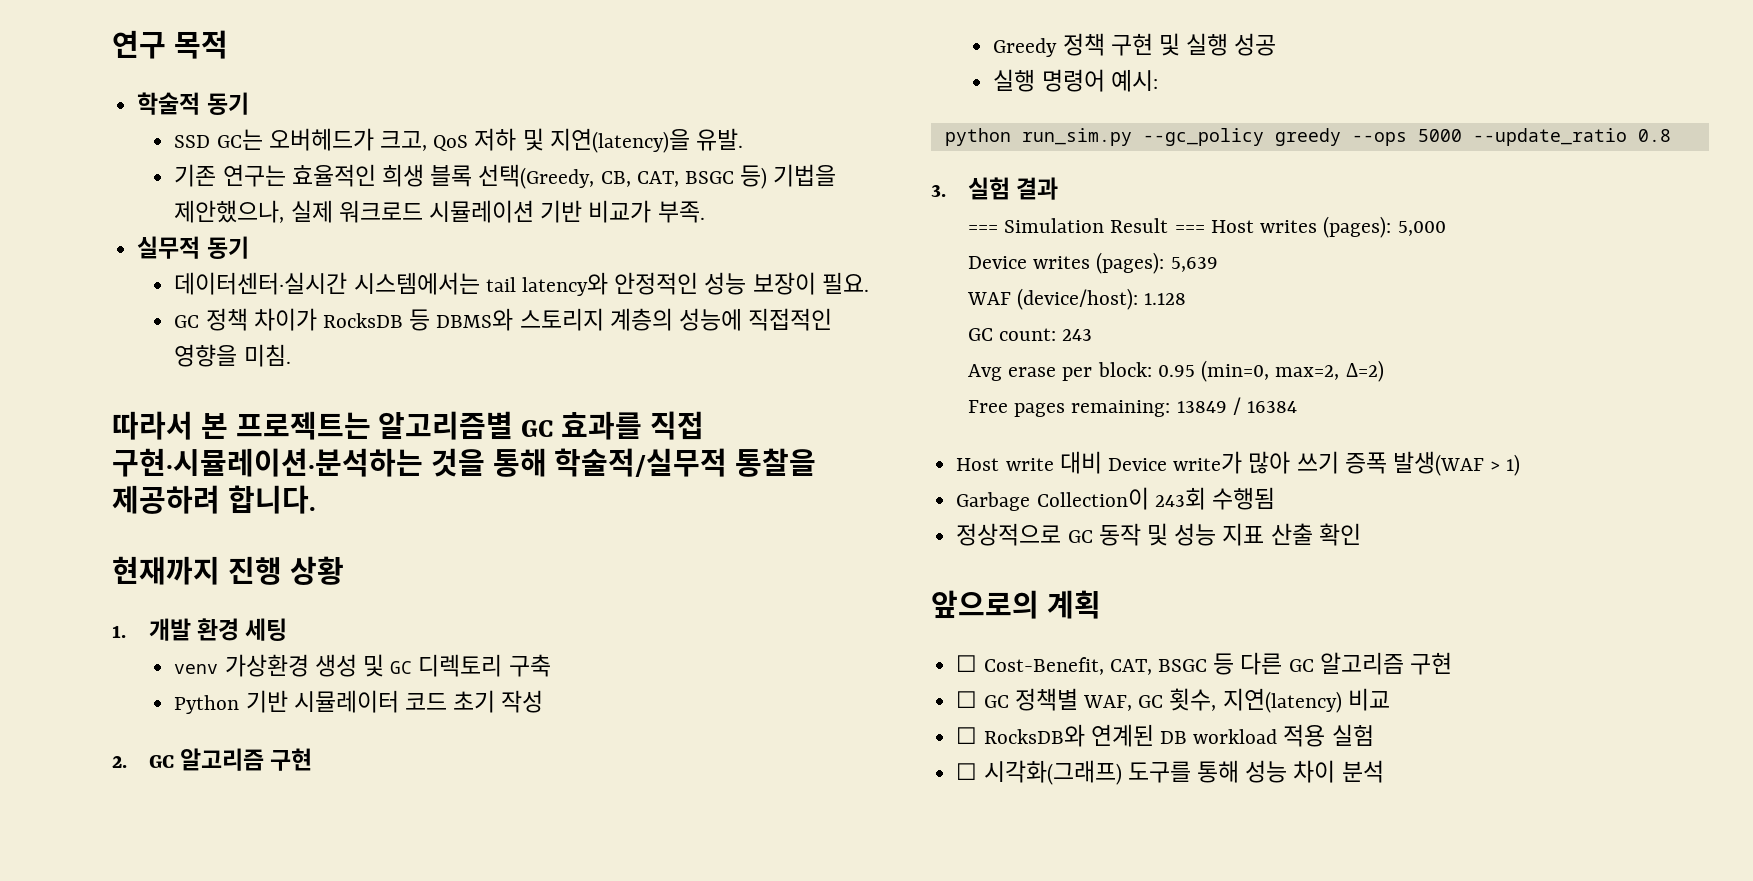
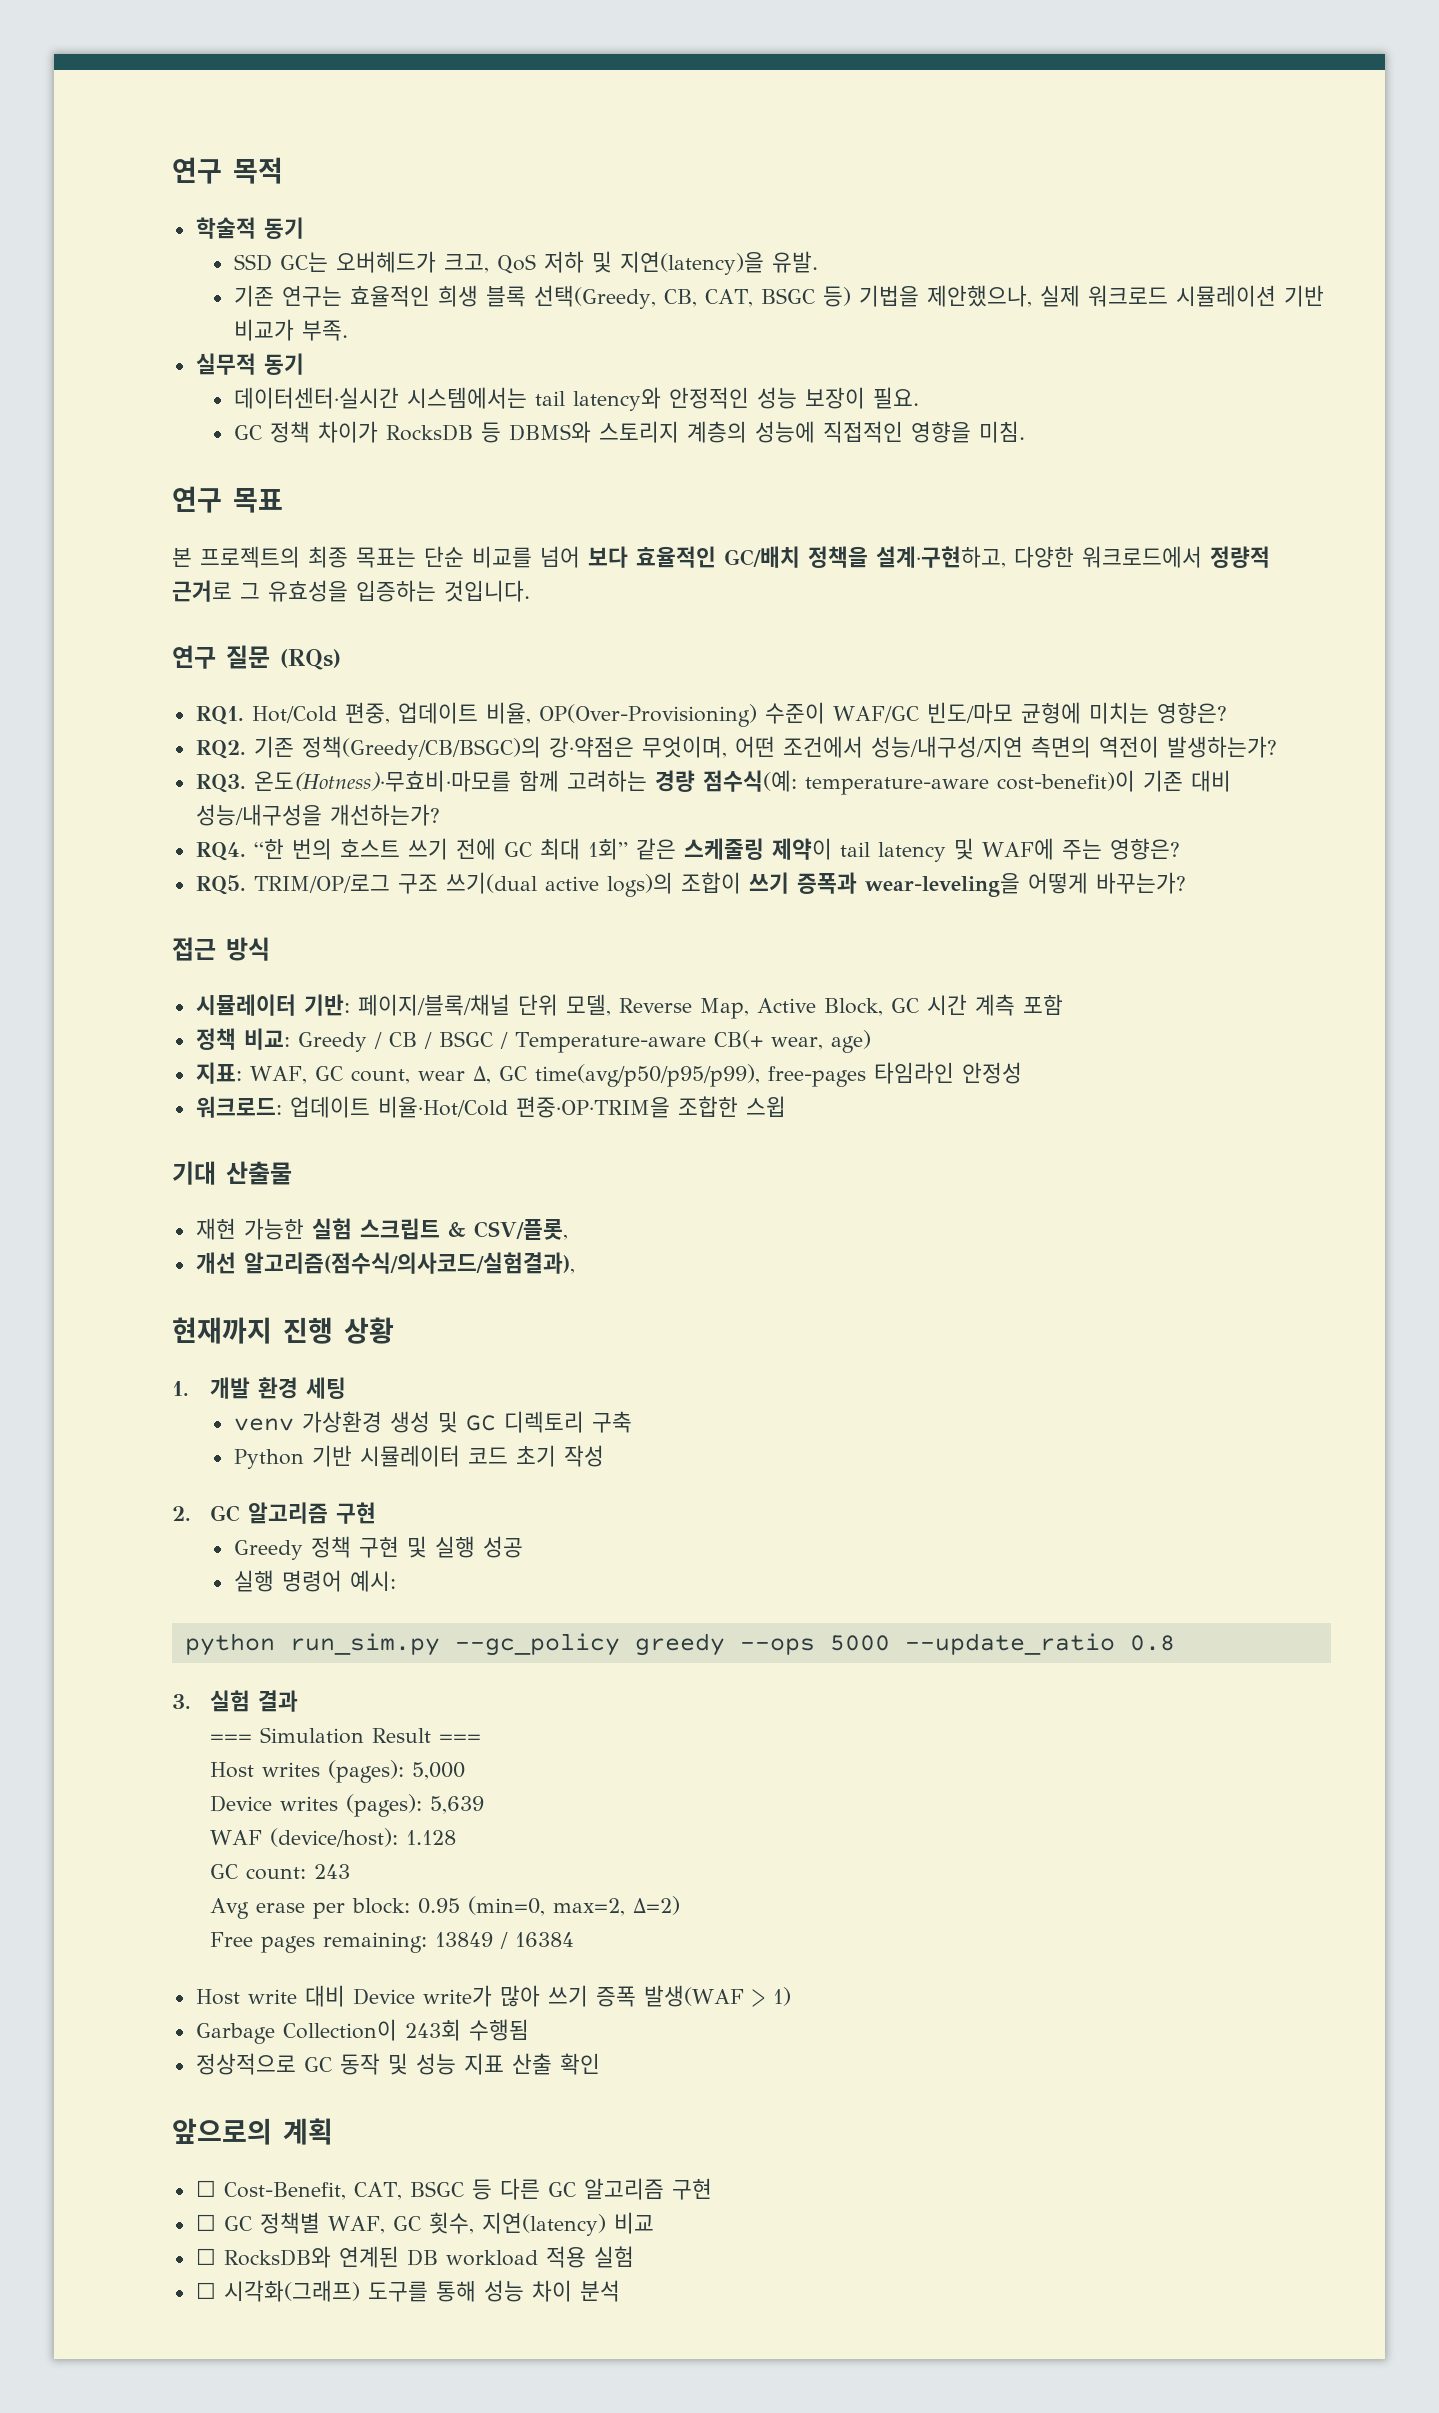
[112,411,704,440] [112,448,817,477] [112,485,316,514] 따라서 본 프로젝트는 알고리즘별 GC 효과를 직접 구현·시뮬레이션·분석하는 것을 통해 학술적/실무적 통찰을 제공하려 합니다. -> [172,486,283,513] [172,546,1270,568] [172,580,530,602] [172,645,341,670] [195,702,1227,727] [195,736,1277,760] [195,770,1231,795] [195,804,440,826] [195,838,1180,862] [195,872,1186,897] [172,937,270,961] [195,994,1063,1019] [195,1028,871,1053] [195,1062,1022,1087] [195,1096,786,1118] [172,1161,292,1185] [195,1218,568,1240] [195,1252,575,1274] 연구 목표 // 본 프로젝트의 최종 목표는 단순 비교를 넘어 보다 효율적인 GC/배치 정책을 설계·구현하고, 다양한 워크로드에서 정량적 근거로 그 유효성을 입증하는 것입니다. // 연구 질문 (RQs) // RQ1. Hot/Cold 편중, 업데이트 비율, OP(Over-Provisioning) 수준이 WAF/GC 빈도/마모 균형에 미치는 영향은? // RQ2. 기존 정책(Greedy/CB/BSGC)의 강·약점은 무엇이며, 어떤 조건에서 성능/내구성/지연 측면의 역전이 발생하는가? // RQ3. 온도(Hotness)·무효비·마모를 함께 고려하는 경량 점수식(예: temperature-aware cost-benefit)이 기존 대비 성능/내구성을 개선하는가? // RQ4. “한 번의 호스트 쓰기 전에 GC 최대 1회” 같은 스케줄링 제약이 tail latency 및 WAF에 주는 영향은? // RQ5. TRIM/OP/로그 구조 쓰기(dual active logs)의 조합이 쓰기 증폭과 wear-leveling을 어떻게 바꾸는가? // 접근 방식 // 시뮬레이터 기반: 페이지/블록/채널 단위 모델, Reverse Map, Active Block, GC 시간 계측 포함 // 정책 비교: Greedy / CB / BSGC / Temperature-aware CB(+ wear, age) // 지표: WAF, GC count, wear Δ, GC time(avg/p50/p95/p99), free-pages 타임라인 안정성 // 워크로드: 업데이트 비율·Hot/Cold 편중·OP·TRIM을 조합한 스윕 // 기대 산출물 // 재현 가능한 실험 스크립트 & CSV/플롯, // 개선 알고리즘(점수식/의사코드/실험결과),
(1205, 229) none -> (482, 1738) //

